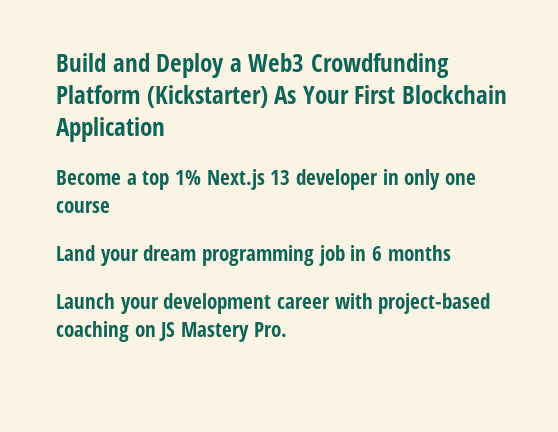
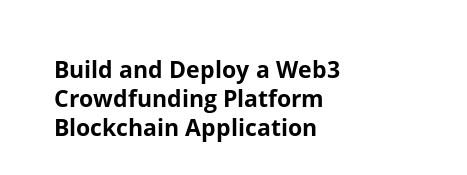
[146,85,508,108] [56,117,165,142] [56,169,477,190] [56,201,110,213] [56,245,451,266] [56,293,491,314] [56,321,287,342] (Kickstarter) As Your First Blockchain Application // Become a top 1% Next.js 13 developer in only one course // Land your dream programming job in 6 months // Launch your development career with project-based coaching on JS Mastery Pro. -> [54,118,318,142] Blockchain Application

